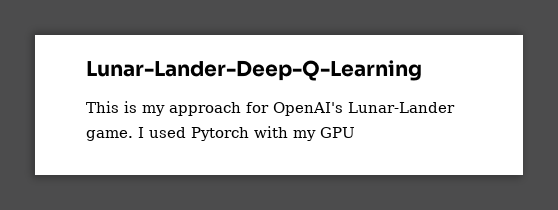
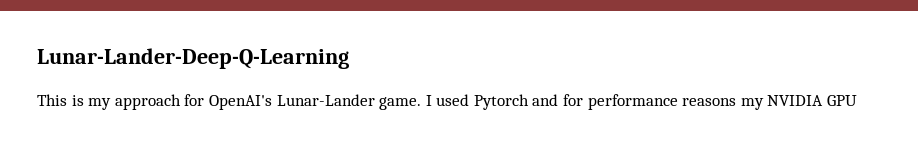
[254,126,316,141] with my -> [532,94,824,110] and for performance reasons my NVIDIA

